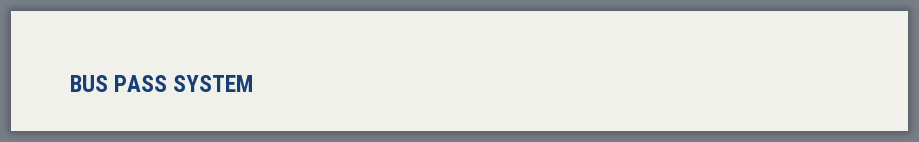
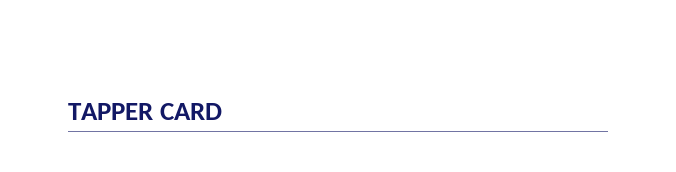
[70,75,254,92] BUS PASS SYSTEM -> [68,103,223,120] TAPPER CARD

